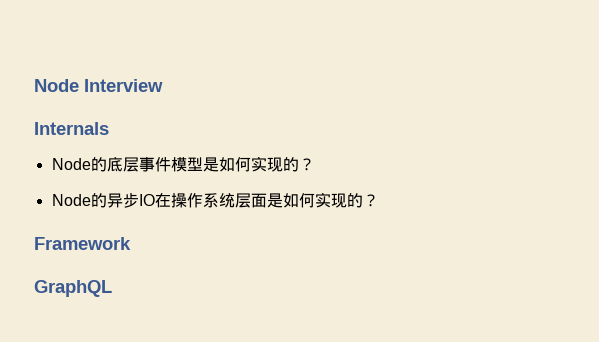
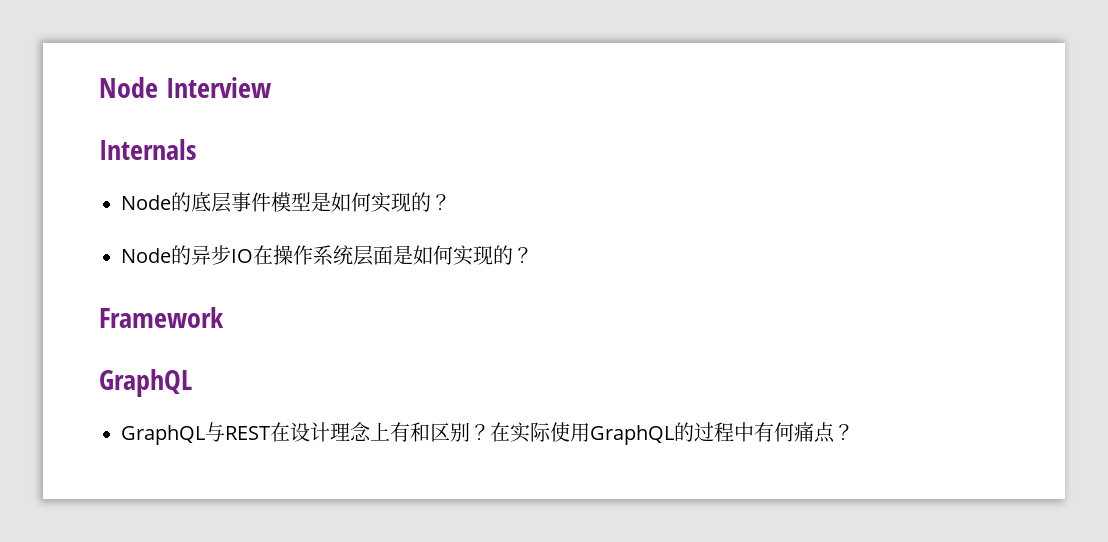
(112, 288) none -> [121,422,854,445] // GraphQL与REST在设计理念上有和区别？在实际使用GraphQL的过程中有何痛点？

